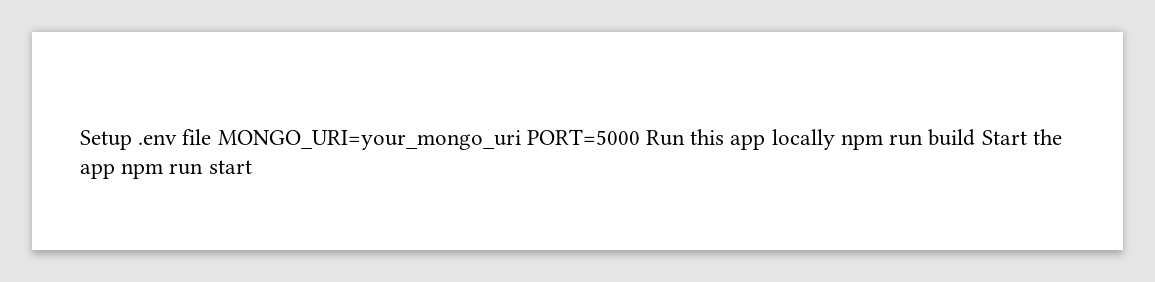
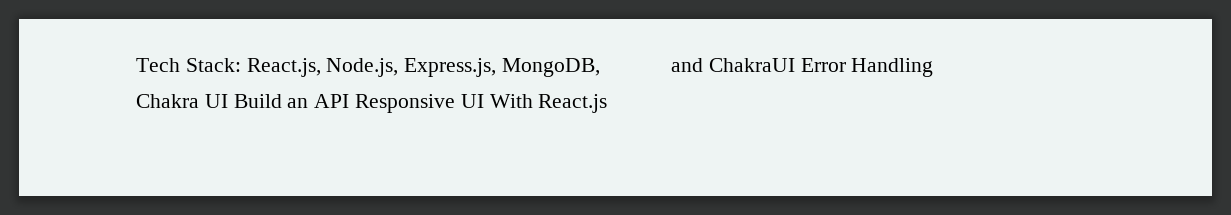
[80,129,1062,150] [80,160,252,179] Setup .env file MONGO_URI=your_mongo_uri PORT=5000 Run this app locally npm run build Start the app npm run start -> [136,58,601,77] [136,94,608,113] [671,58,934,77] Tech Stack: React.js, Node.js, Express.js, MongoDB, Chakra UI Build an API Responsive UI With React.js and ChakraUI Error Handling

